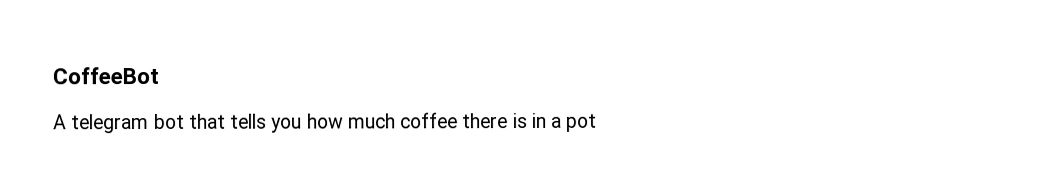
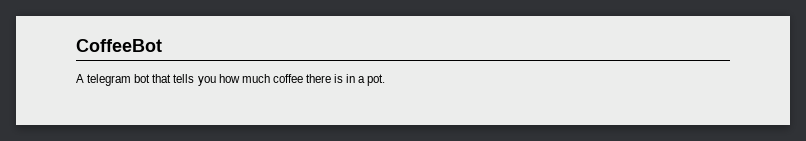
[566,113,598,132] pot -> [367,74,386,86] pot.

